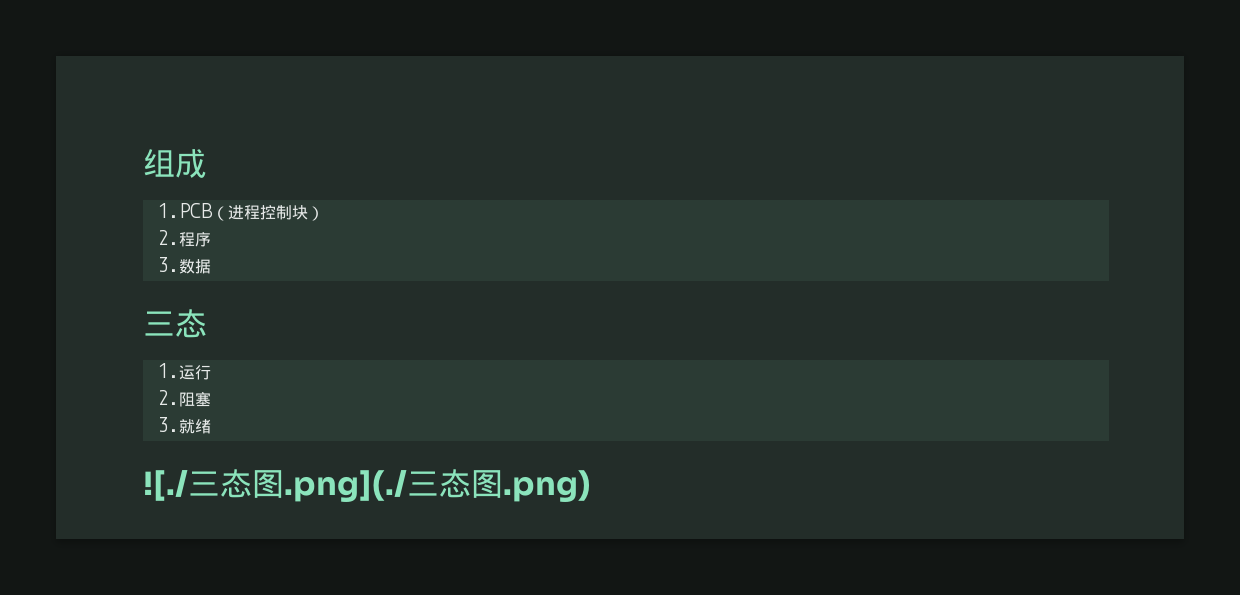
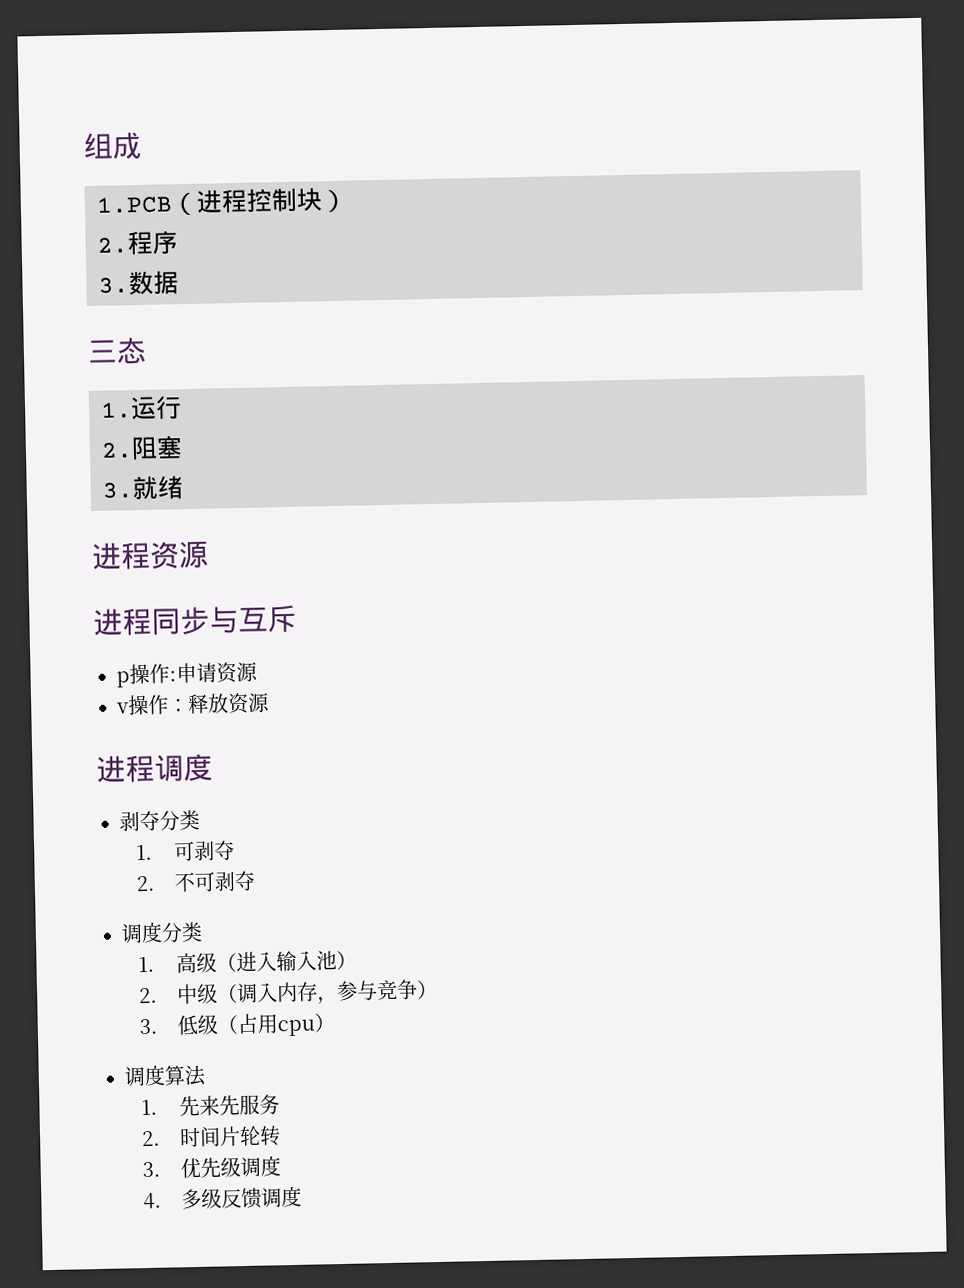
[143,469,591,502] ![./三态图.png](./三态图.png) -> [91,541,209,571] [93,604,297,636] [116,661,258,688] [116,692,270,716] [96,753,213,783] [119,809,200,832] [136,840,236,862] [136,870,257,893] [121,921,203,944] [138,950,358,974] [139,979,439,1005] [139,1013,336,1037] [124,1064,207,1087] [141,1094,281,1117] [141,1125,282,1148] [142,1155,282,1179] [143,1185,303,1210] 进程资源 // 进程同步与互斥 // p操作:申请资源 // v操作：释放资源 // 进程调度 // 剥夺分类 // 1.可剥夺 // 2.不可剥夺 // 调度分类 // 1.高级（进入输入池） // 2.中级（调入内存，参与竞争） // 3.低级（占用cpu） // 调度算法 // 1.先来先服务 // 2.时间片轮转 // 3.优先级调度 // 4.多级反馈调度

